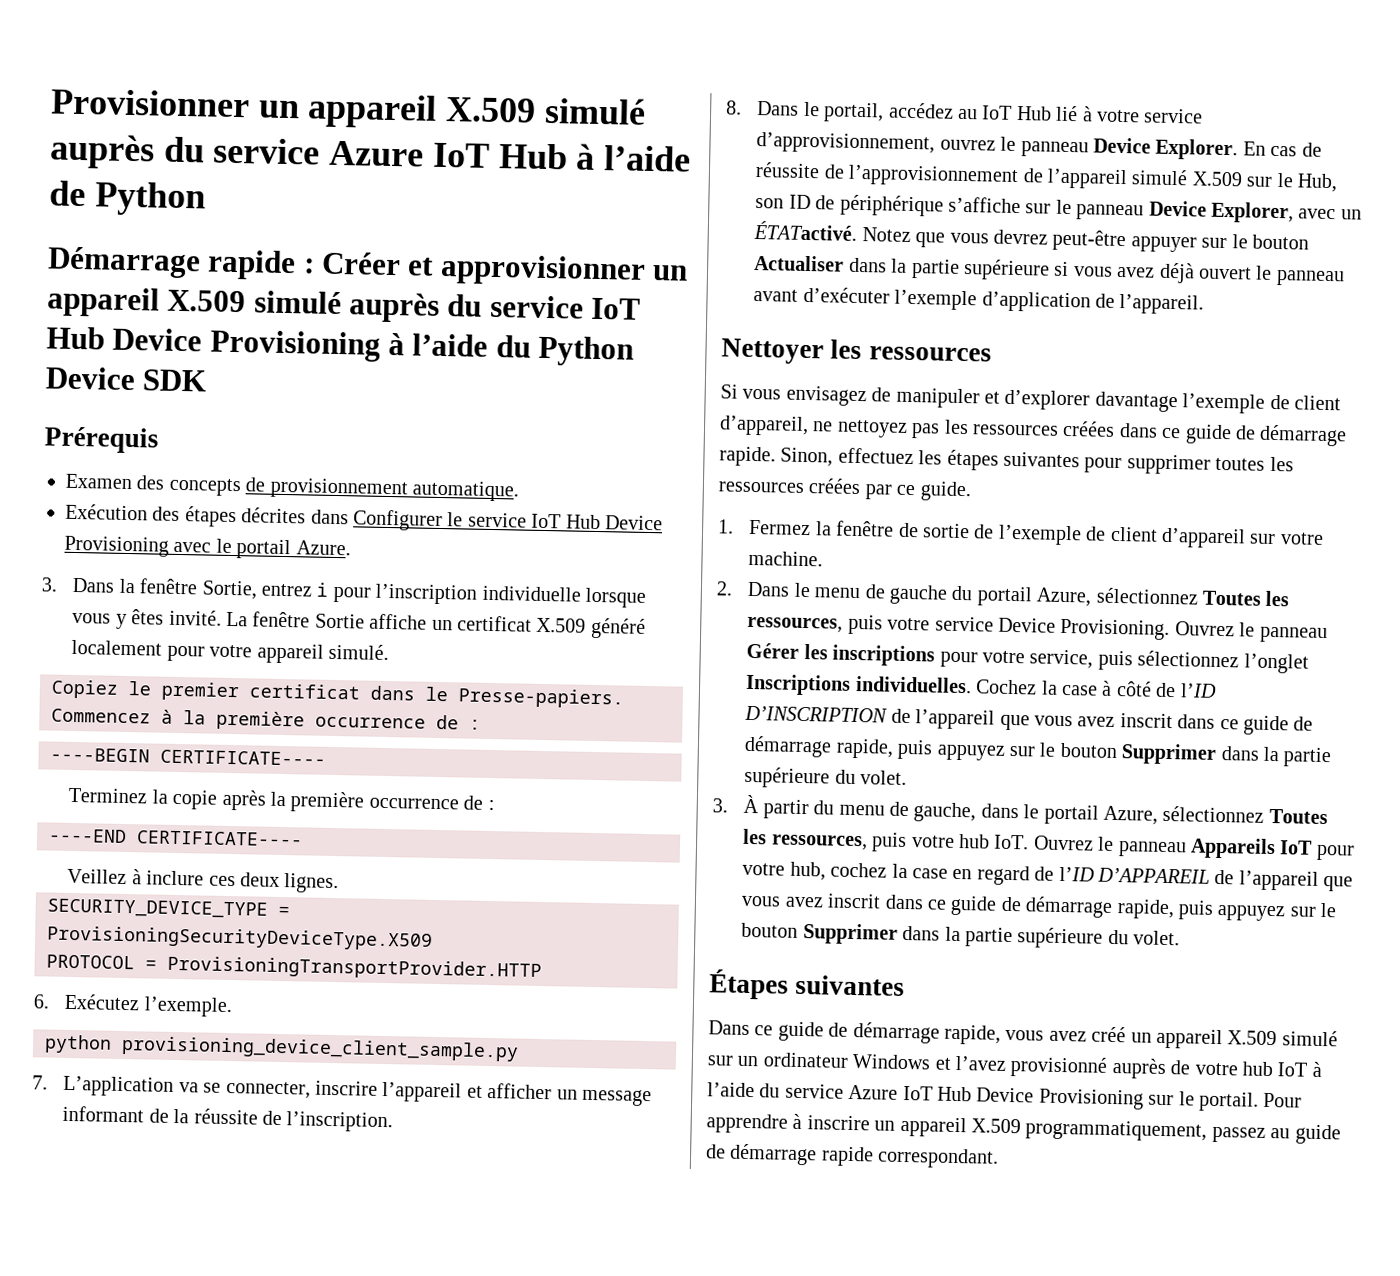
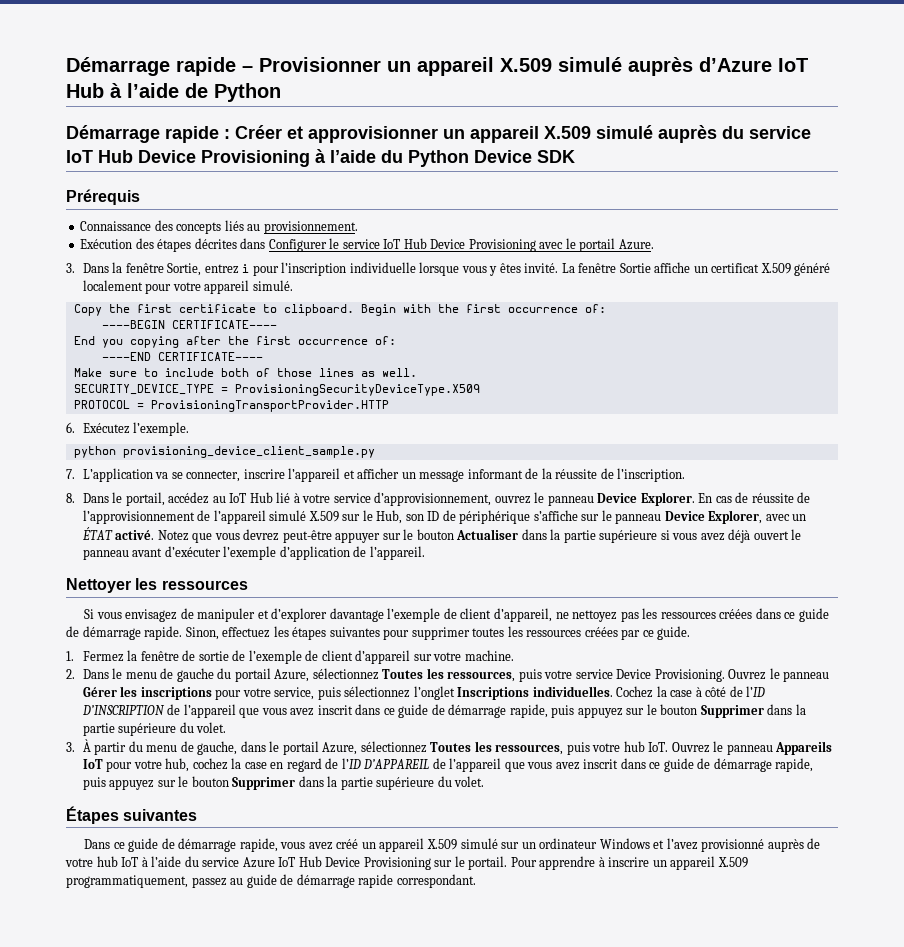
(50, 103) none -> [66,57,253,76] Démarrage rapide –
[163,136,425,167] du service Azure -> [699,57,772,72] d’Azure
[65,473,133,490] Examen -> [80,221,152,231] Connaissance
[245,477,519,502] de provisionnement automatique. -> [224,220,358,234] liés au provisionnement.
[51,679,624,709] [51,708,481,731] [50,747,326,766] [68,787,495,813] [48,828,303,847] [67,868,340,894] Copiez le premier certificat dans le Presse-papiers. Commencez à la première occurrence de : // ----BEGIN CERTIFICATE---- // Terminez la copie après la première occurrence de : // ----END CERTIFICATE---- // Veillez à inclure ces deux lignes. -> [73,304,606,316] [101,320,277,329] [73,336,396,348] [101,352,263,361] [73,368,417,377] Copy the first certificate to clipboard. Begin with the first occurrence of: // ----BEGIN CERTIFICATE---- // End you copying after the first occurrence of: // ----END CERTIFICATE---- // Make sure to include both of those lines as well.
[753,220,858,241] ÉTATactivé. -> [81,527,155,540] ÉTAT activé.

